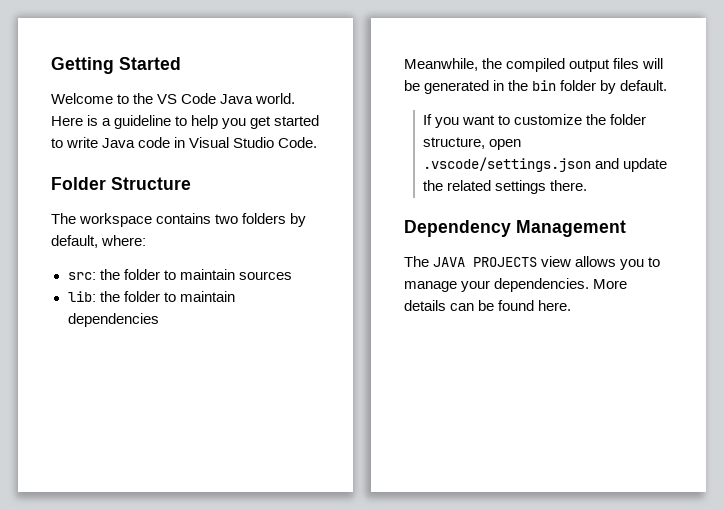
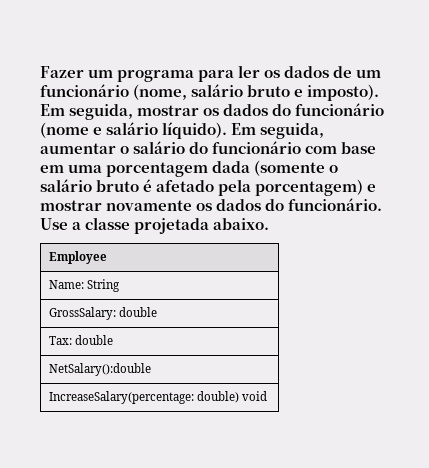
[51,57,181,74] [51,93,296,104] [51,115,320,129] [51,137,318,148] [51,177,191,190] [51,213,307,227] [51,235,147,248] [67,269,292,280] [67,291,235,302] [67,313,159,327] [404,58,664,72] [404,80,668,94] [423,114,647,128] [423,137,522,150] [423,157,668,172] [423,180,588,194] [404,220,626,237] [404,256,661,270] [404,278,628,292] [404,300,572,311] Getting Started // Welcome to the VS Code Java world. Here is a guideline to help you get started to write Java code in Visual Studio Code. // Folder Structure // The workspace contains two folders by default, where: // src: the folder to maintain sources // lib: the folder to maintain dependencies // Meanwhile, the compiled output files will be generated in the bin folder by default. // If you want to customize the folder structure, open .vscode/settings.json and update the related settings there. // Dependency Management // The JAVA PROJECTS view allows you to manage your dependencies. More details can be found here. -> [40,65,382,82] [40,84,380,101] [40,103,385,120] [40,122,325,139] [40,141,377,154] [40,160,339,177] [40,179,377,196] [40,198,383,211] [40,217,270,234] [48,251,107,264] [48,279,120,292] [48,307,157,320] [48,335,113,345] [48,363,151,376] [48,391,267,404] Fazer um programa para ler os dados de um funcionário (nome, salário bruto e imposto). Em seguida, mostrar os dados do funcionário (nome e salário líquido). Em seguida, aumentar o salário do funcionário com base em uma porcentagem dada (somente o salário bruto é afetado pela porcentagem) e mostrar novamente os dados do funcionário. Use a classe projetada abaixo. // Employee // Name: String // GrossSalary: double // Tax: double // NetSalary():double // IncreaseSalary(percentage: double) void

